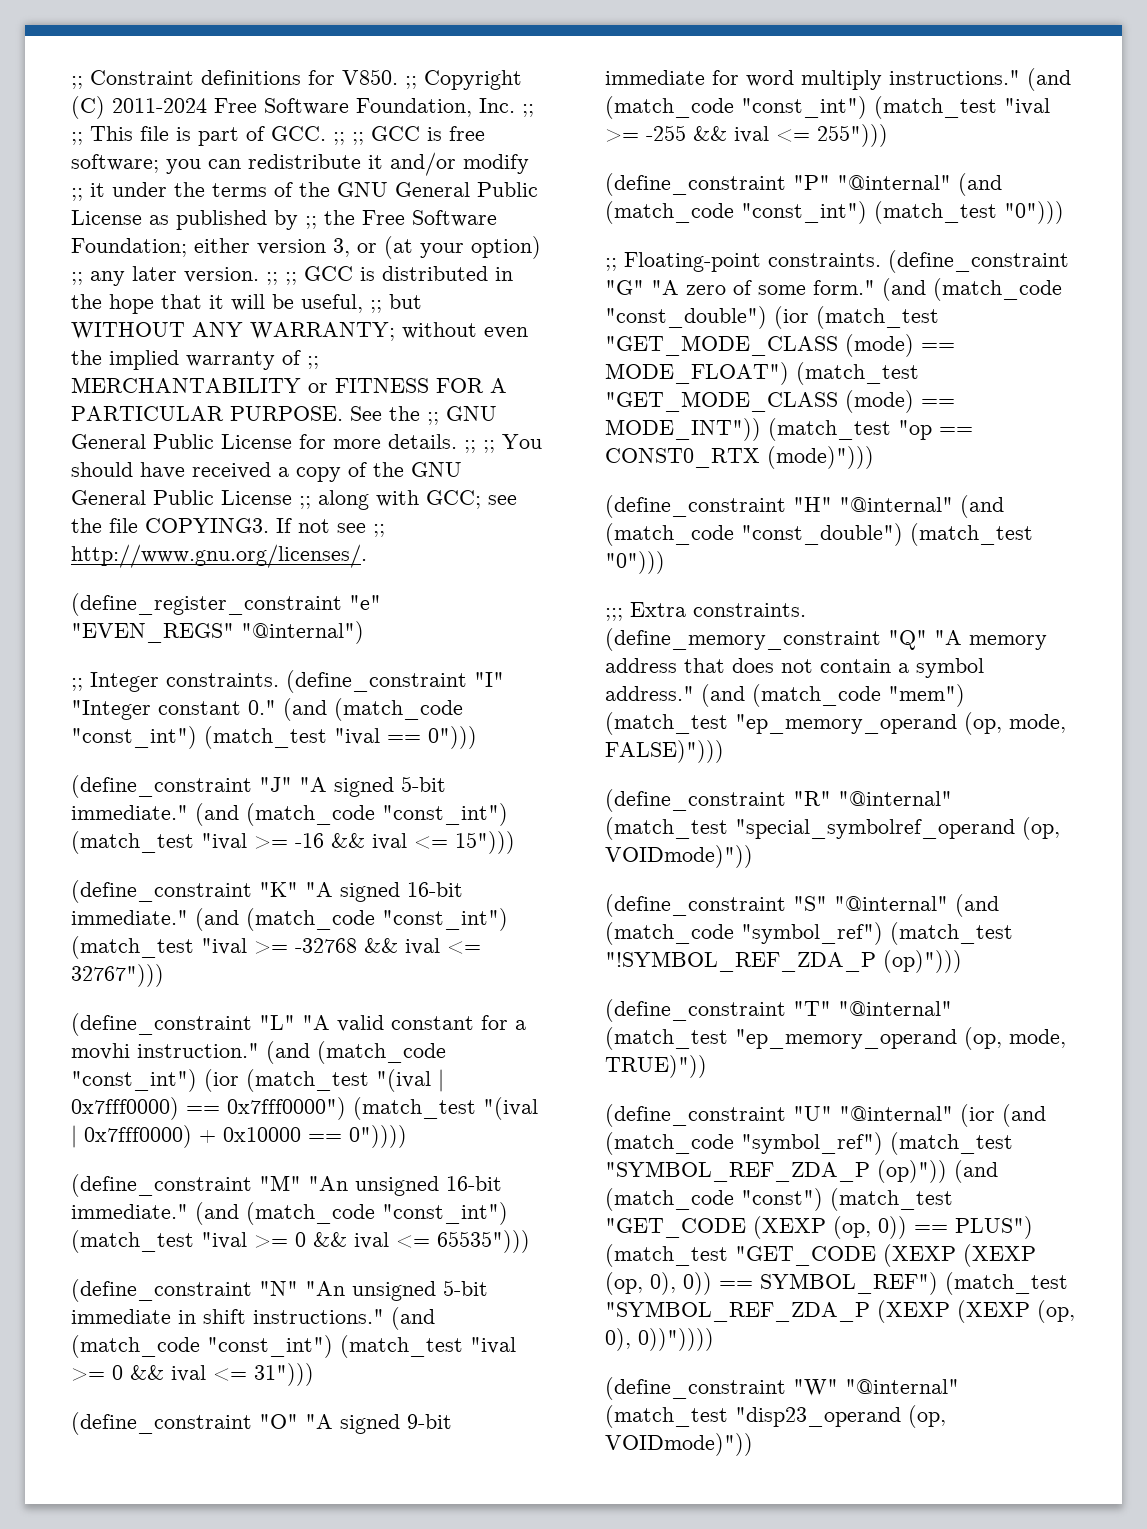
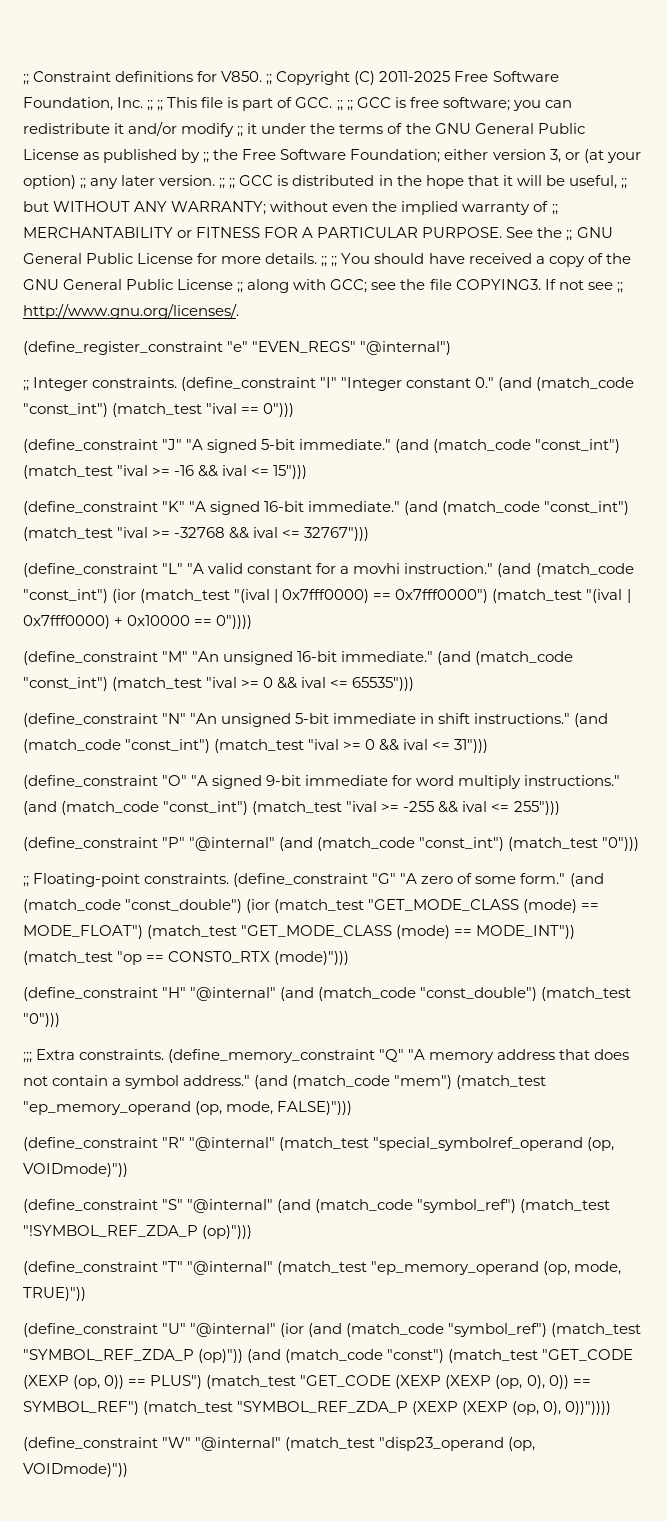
[112,98,207,113] 2011-2024 -> [379,71,451,82] 2011-2025

